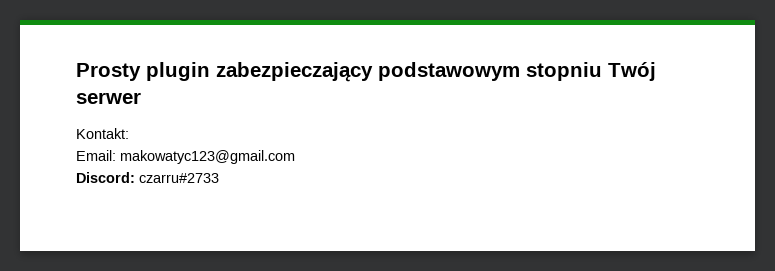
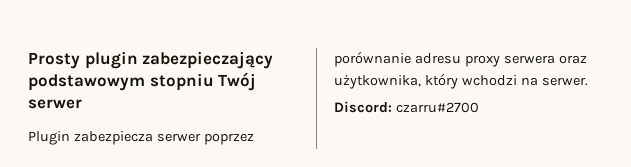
[76,128,129,139] [76,150,295,164] Kontakt: // Email: makowatyc123@gmail.com -> [28,131,254,145] [334,51,587,67] [334,73,588,89] Plugin zabezpiecza serwer poprzez porównanie adresu proxy serwera oraz użytkownika, który wchodzi na serwer.
[139,173,219,183] czarru#2733 -> [395,102,479,113] czarru#2700

